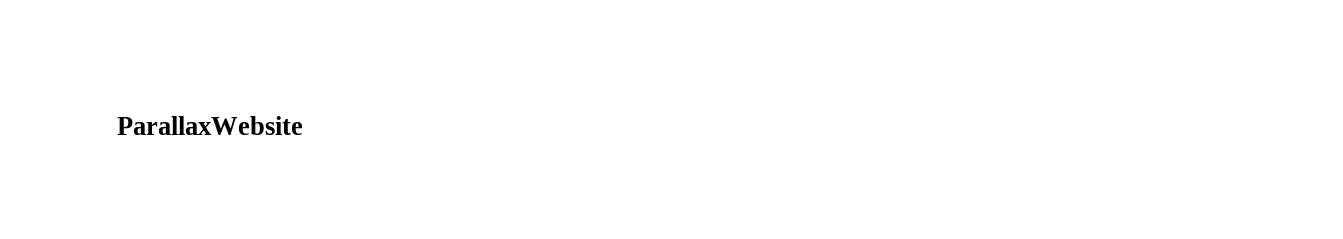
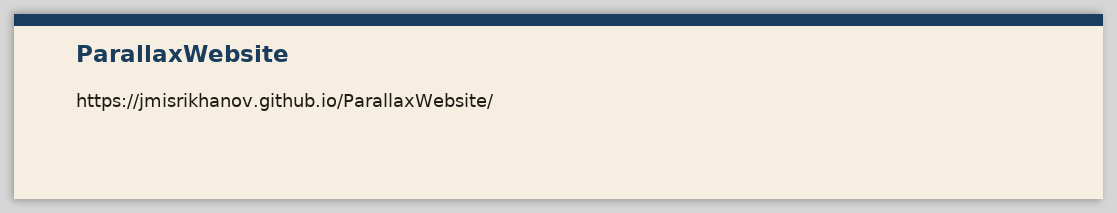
(303, 125) none -> [76,93,494,111] // https://jmisrikhanov.github.io/ParallaxWebsite/

